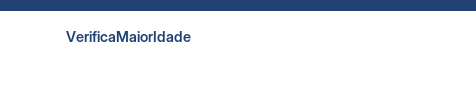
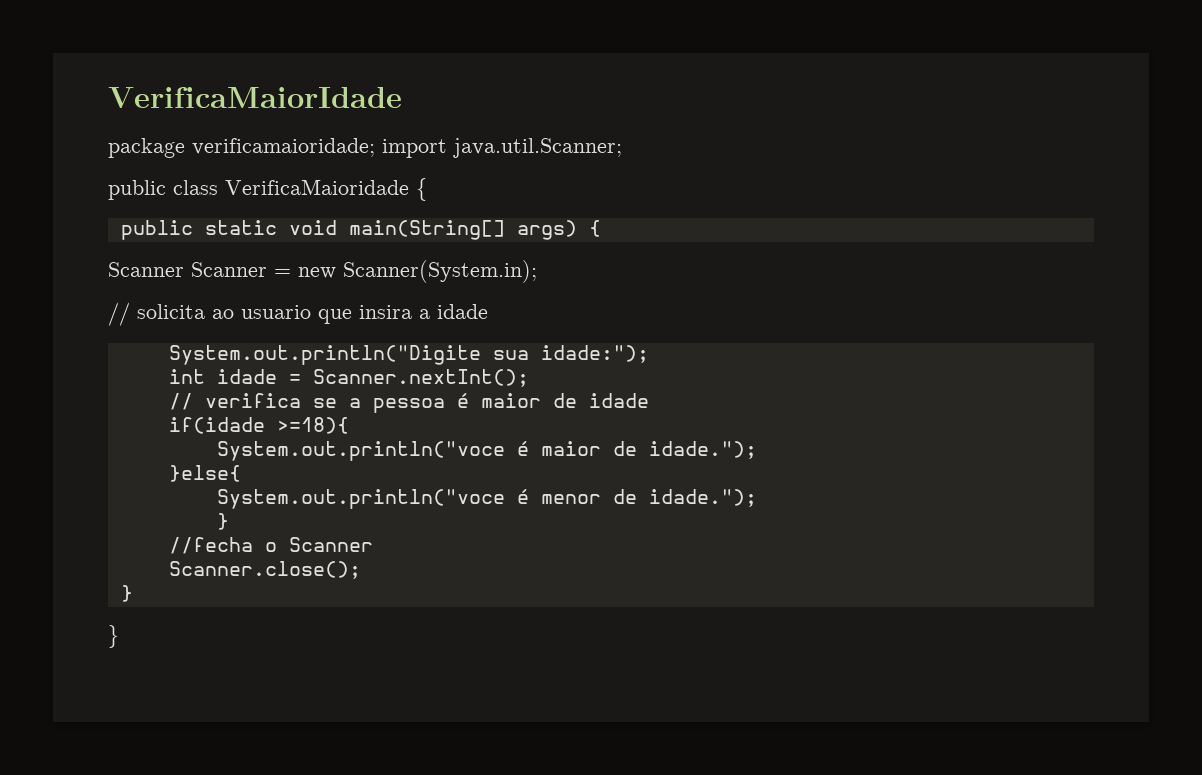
(191, 36) none -> [108,138,622,158] [108,178,427,201] [120,220,601,240] [108,260,537,283] [108,302,488,326] [168,345,649,365] [168,369,529,387] [168,393,649,413] [168,417,349,434] [216,441,757,461] [168,465,241,482] [216,489,757,509] [216,513,229,530] [168,537,373,554] [168,561,361,579] [120,585,133,602] [108,625,119,648] // package verificamaioridade; import java.util.Scanner; // public class VerificaMaioridade { // public static void main(String[] args) { // Scanner Scanner = new Scanner(System.in); // // solicita ao usuario que insira a idade // System.out.println("Digite sua idade:"); // int idade = Scanner.nextInt(); // // verifica se a pessoa é maior de idade // if(idade >=18){ // System.out.println("voce é maior de idade."); // }else{ // System.out.println("voce é menor de idade."); // } // //fecha o Scanner // Scanner.close(); // } // }

